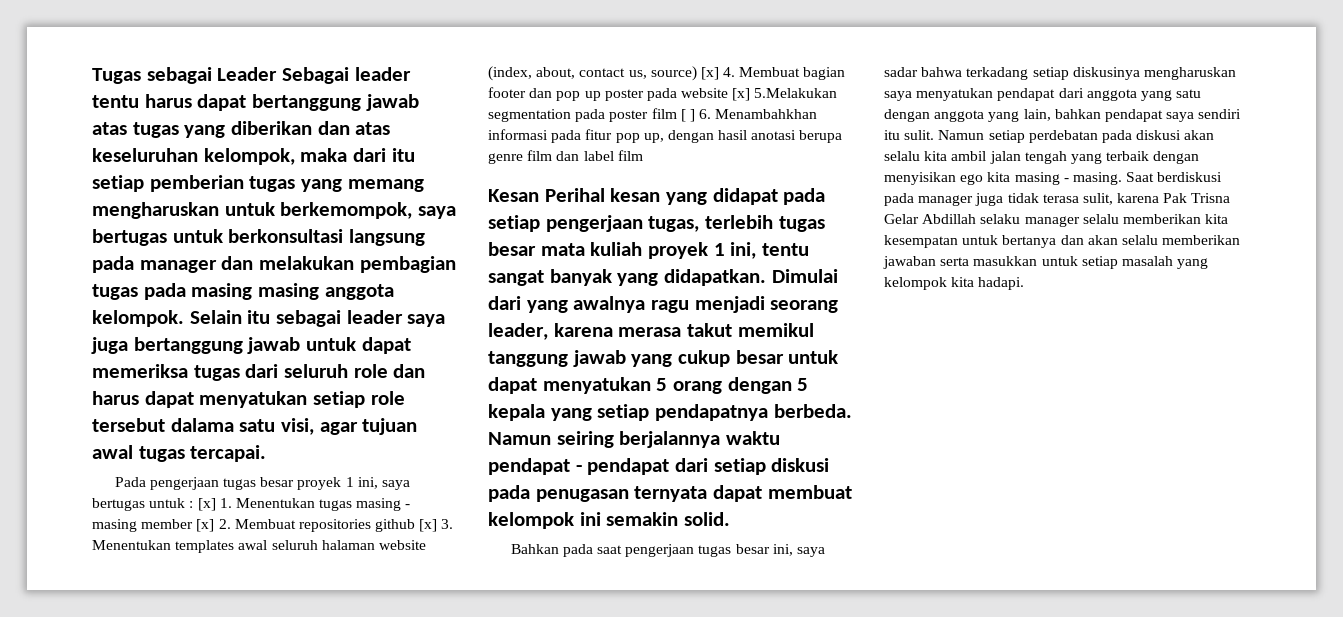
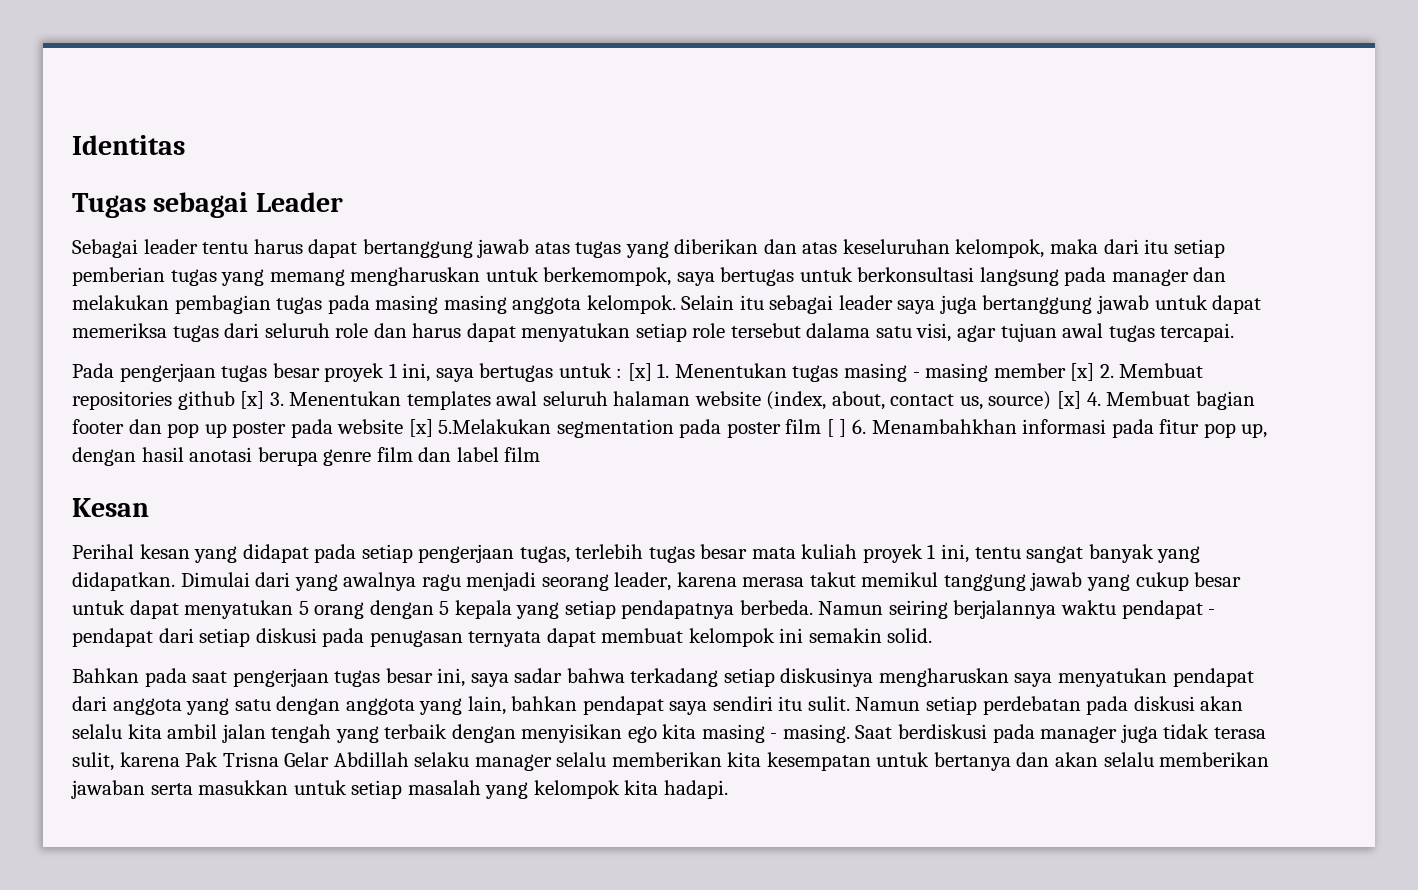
(92, 76) none -> [72,135,185,155] Identitas //
(278, 74) none -> (343, 202) //
(539, 195) none -> (149, 507) //

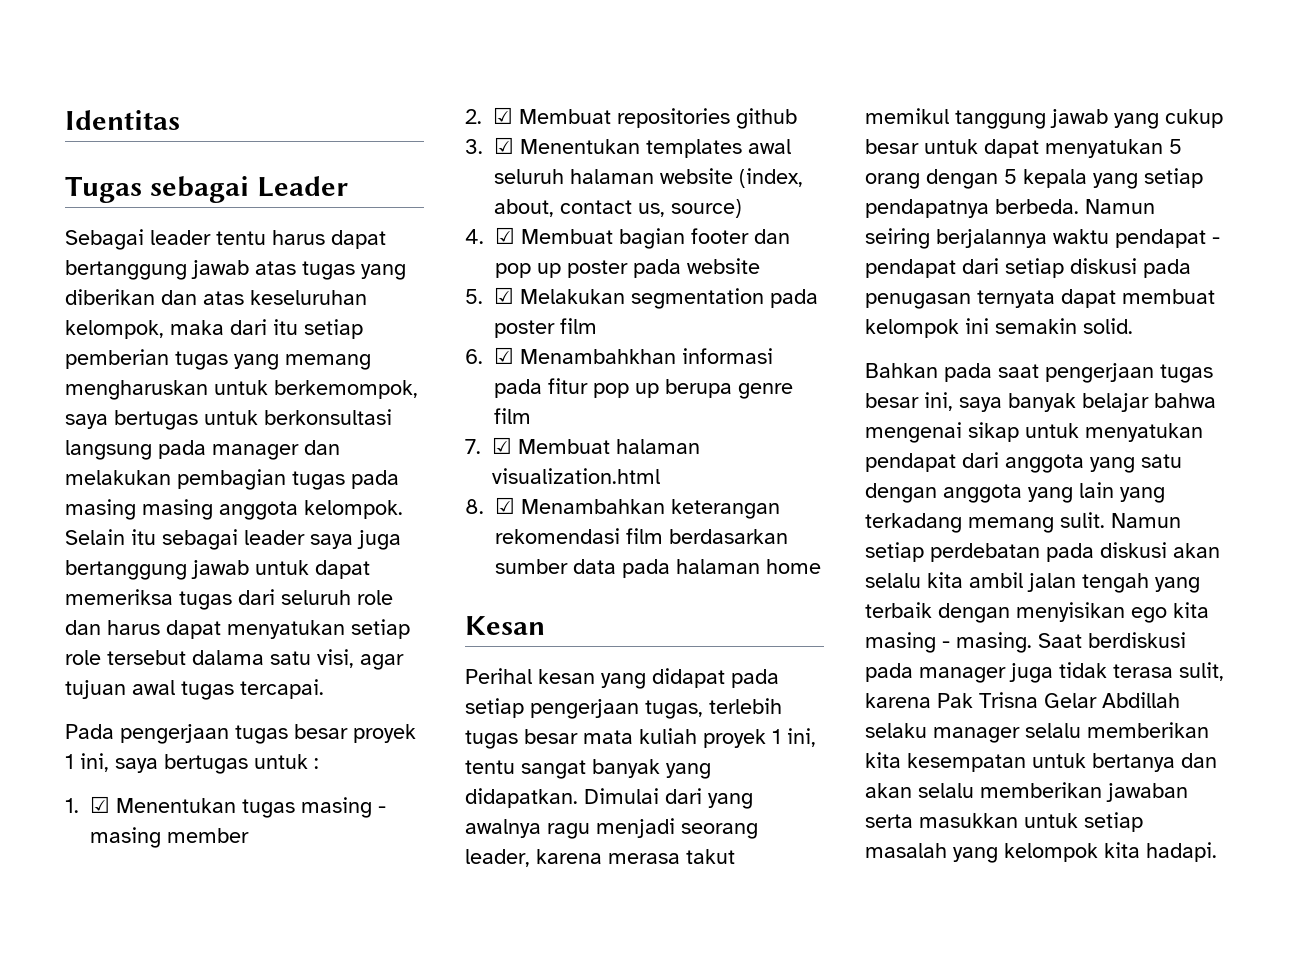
[627,363,670,381] [x] 1. -> [65,796,110,813] // 1. ☑
[1070,363,1114,381] [x] 2. -> [465,107,513,124] // 2. ☑
[240,391,284,409] [x] 3. -> [465,137,514,154] // 3. ☑
[1057,391,1101,409] [x] 4. -> [465,227,515,244] // 4. ☑
[408,419,552,437] [x] 5.Melakukan -> [465,287,625,304] // 5. ☑ Melakukan
[826,419,867,437] [ ] 6. -> [465,347,514,364] // 6. ☑
[1241,423,1268,438] [72,447,253,466] up, dengan hasil anotasi -> [635,383,659,398] up
[418,447,541,462] dan label film -> [465,437,700,454] [492,468,660,484] [465,497,780,519] [495,528,788,544] [495,559,821,578] // 7. ☑ Membuat halaman visualization.html // 8. ☑ Menambahkan keterangan rekomendasi film berdasarkan sumber data pada halaman home
[514,668,1053,687] sadar bahwa terkadang setiap diskusinya mengharuskan saya -> [1008,393,1216,412] [865,422,1079,443] banyak belajar bahwa mengenai sikap untuk
[467,696,803,715] lain, bahkan pendapat saya sendiri itu -> [1079,482,1165,503] [865,513,1054,533] lain yang terkadang memang

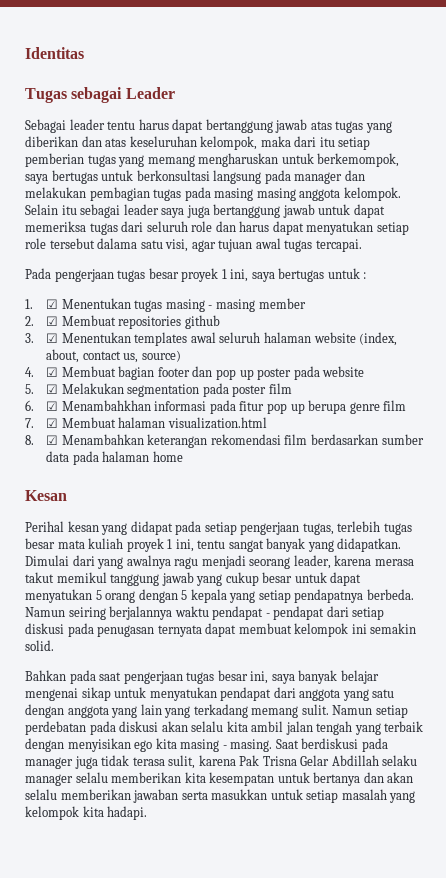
[1154,393,1216,408] bahwa -> (379, 677) none

